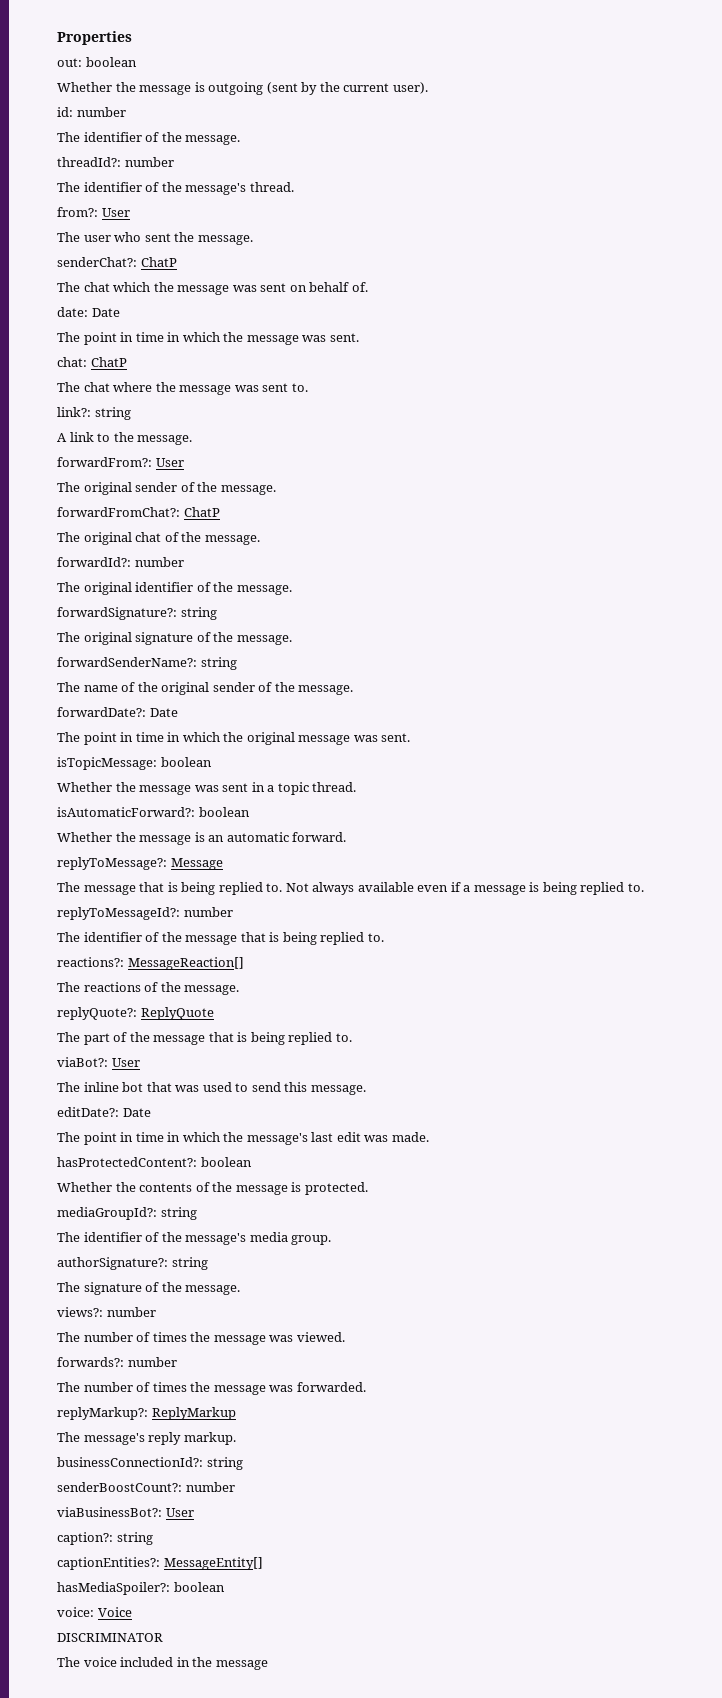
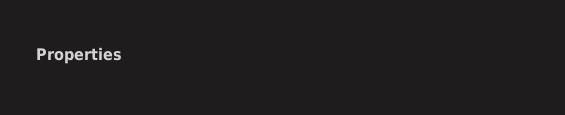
[57,57,137,67] [57,82,428,95] [57,107,126,117] [57,132,241,145] [57,157,174,167] [57,182,294,195] [57,207,130,217] [57,232,253,245] [57,257,177,267] [57,282,368,295] [57,307,120,317] [57,332,359,345] [57,357,127,367] [57,382,308,395] [57,407,131,420] [57,432,193,445] [57,457,184,467] [57,482,276,495] [57,507,220,517] [57,532,260,545] [57,557,184,567] [57,582,292,595] [57,607,217,620] [57,632,292,645] [57,657,237,670] [57,682,354,695] [57,707,178,717] [57,732,411,745] [57,757,212,770] [57,782,357,795] [57,807,250,817] [57,832,347,845] [57,857,223,870] [57,882,644,895] [57,907,233,920] [57,932,384,945] [57,957,244,970] [57,982,240,995] [57,1007,214,1020] [57,1032,352,1045] [57,1057,140,1067] [57,1082,366,1095] [57,1107,151,1117] [57,1132,429,1145] [57,1157,252,1167] [57,1182,368,1195] [57,1207,197,1220] [57,1232,332,1245] [57,1257,208,1270] [57,1282,241,1295] [57,1307,156,1317] [57,1332,345,1345] [57,1357,177,1367] [57,1382,366,1395] [57,1407,236,1420] [57,1432,236,1445] [57,1457,243,1470] [57,1482,235,1492] [57,1507,194,1517] [57,1532,153,1545] [57,1557,263,1570] [57,1582,225,1595] [57,1607,132,1617] [57,1633,163,1642] [57,1657,268,1670] // out: boolean // Whether the message is outgoing (sent by the current user). // id: number // The identifier of the message. // threadId?: number // The identifier of the message's thread. // from?: User // The user who sent the message. // senderChat?: ChatP // The chat which the message was sent on behalf of. // date: Date // The point in time in which the message was sent. // chat: ChatP // The chat where the message was sent to. // link?: string // A link to the message. // forwardFrom?: User // The original sender of the message. // forwardFromChat?: ChatP // The original chat of the message. // forwardId?: number // The original identifier of the message. // forwardSignature?: string // The original signature of the message. // forwardSenderName?: string // The name of the original sender of the message. // forwardDate?: Date // The point in time in which the original message was sent. // isTopicMessage: boolean // Whether the message was sent in a topic thread. // isAutomaticForward?: boolean // Whether the message is an automatic forward. // replyToMessage?: Message // The message that is being replied to. Not always available even if a message is being replied to. // replyToMessageId?: number // The identifier of the message that is being replied to. // reactions?: MessageReaction[] // The reactions of the message. // replyQuote?: ReplyQuote // The part of the message that is being replied to. // viaBot?: User // The inline bot that was used to send this message. // editDate?: Date // The point in time in which the message's last edit was made. // hasProtectedContent?: boolean // Whether the contents of the message is protected. // mediaGroupId?: string // The identifier of the message's media group. // authorSignature?: string // The signature of the message. // views?: number // The number of times the message was viewed. // forwards?: number // The number of times the message was forwarded. // replyMarkup?: ReplyMarkup // The message's reply markup. // businessConnectionId?: string // senderBoostCount?: number // viaBusinessBot?: User // caption?: string // captionEntities?: MessageEntity[] // hasMediaSpoiler?: boolean // voice: Voice // DISCRIMINATOR // The voice included in the message -> (122, 55) none

